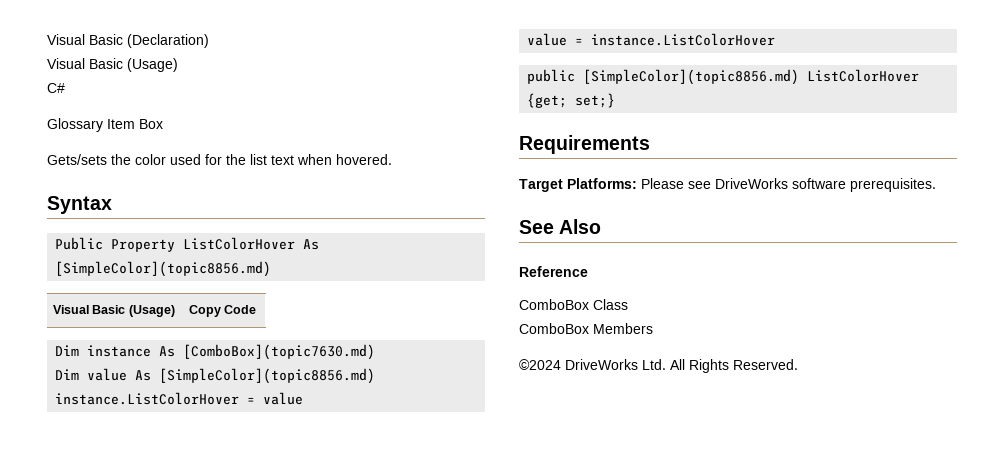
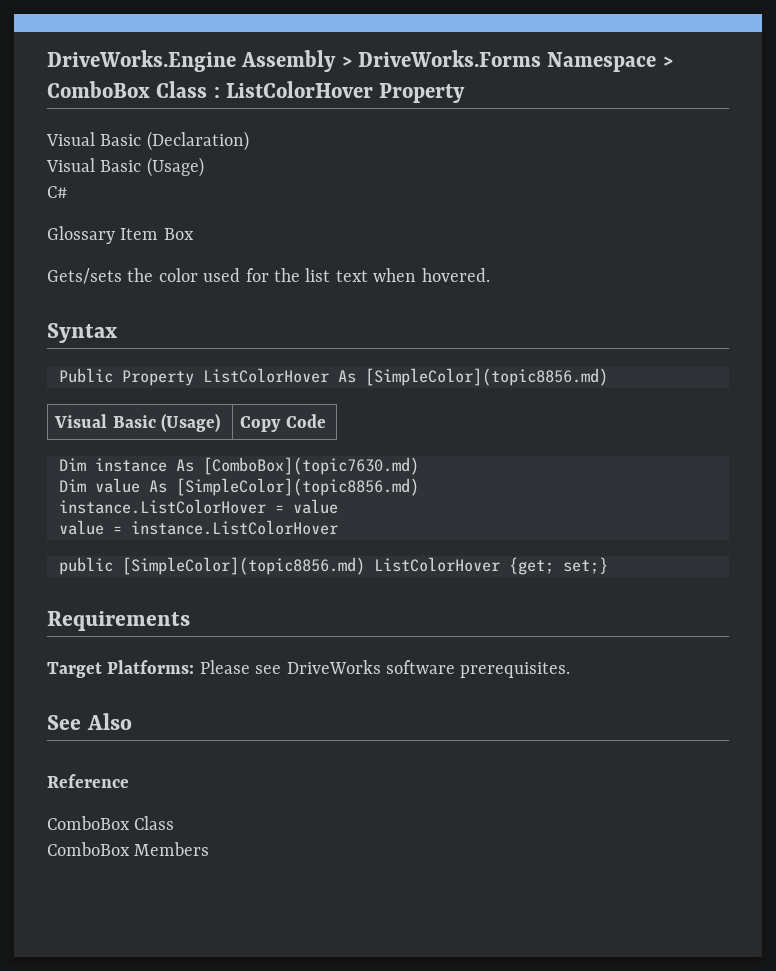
(47, 39) none -> [47,50,673,72] [47,81,466,103] DriveWorks.Engine Assembly > DriveWorks.Forms Namespace > ComboBox Class : ListColorHover Property //
[519,359,798,373] // ©2024 DriveWorks Ltd. All Rights Reserved. -> (210, 849) none

